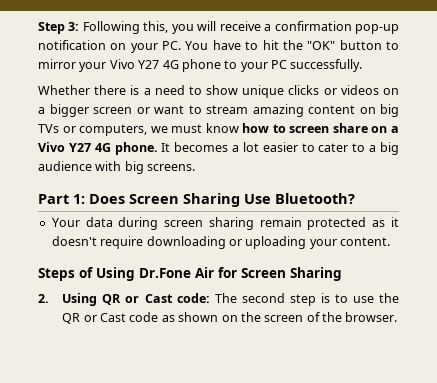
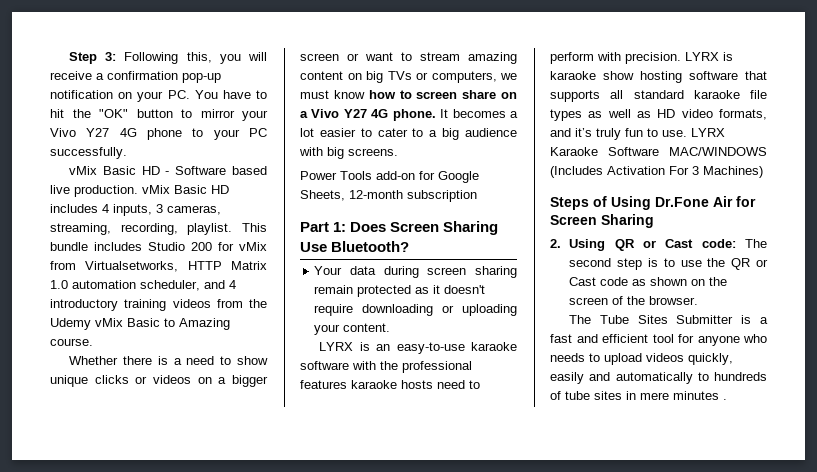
(363, 65) none -> [69,166,267,175] [50,185,229,197] [50,204,221,216] [50,223,267,235] [50,242,267,251] [50,261,267,272] [50,280,236,291] [50,299,267,311] [50,318,230,330] [50,338,93,346] // vMix Basic HD - Software based live production. vMix Basic HD includes 4 inputs, 3 cameras, streaming, recording, playlist. This bundle includes Studio 200 for vMix from Virtualsetworks, HTTP Matrix 1.0 automation scheduler, and 4 introductory training videos from the Udemy vMix Basic to Amazing course.
(196, 167) none -> [300,171,479,183] [300,190,477,202] // Power Tools add-on for Google Sheets, 12-month subscription
(390, 241) none -> [319,342,517,354] [300,361,472,373] [300,380,480,389] [550,52,733,64] [550,71,767,83] [550,90,767,102] [550,109,767,121] [550,128,725,140] [550,147,767,156] [550,166,763,178] // LYRX is an easy-to-use karaoke software with the professional features karaoke hosts need to perform with precision. LYRX is karaoke show hosting software that supports all standard karaoke file types as well as HD video formats, and it’s truly fun to use. LYRX Karaoke Software MAC/WINDOWS (Includes Activation For 3 Machines)
(398, 317) none -> [569,315,768,324] [550,334,767,346] [550,353,733,365] [550,372,767,384] [550,391,727,400] // The Tube Sites Submitter is a fast and efficient tool for anyone who needs to upload videos quickly, easily and automatically to hundreds of tube sites in mere minutes .

